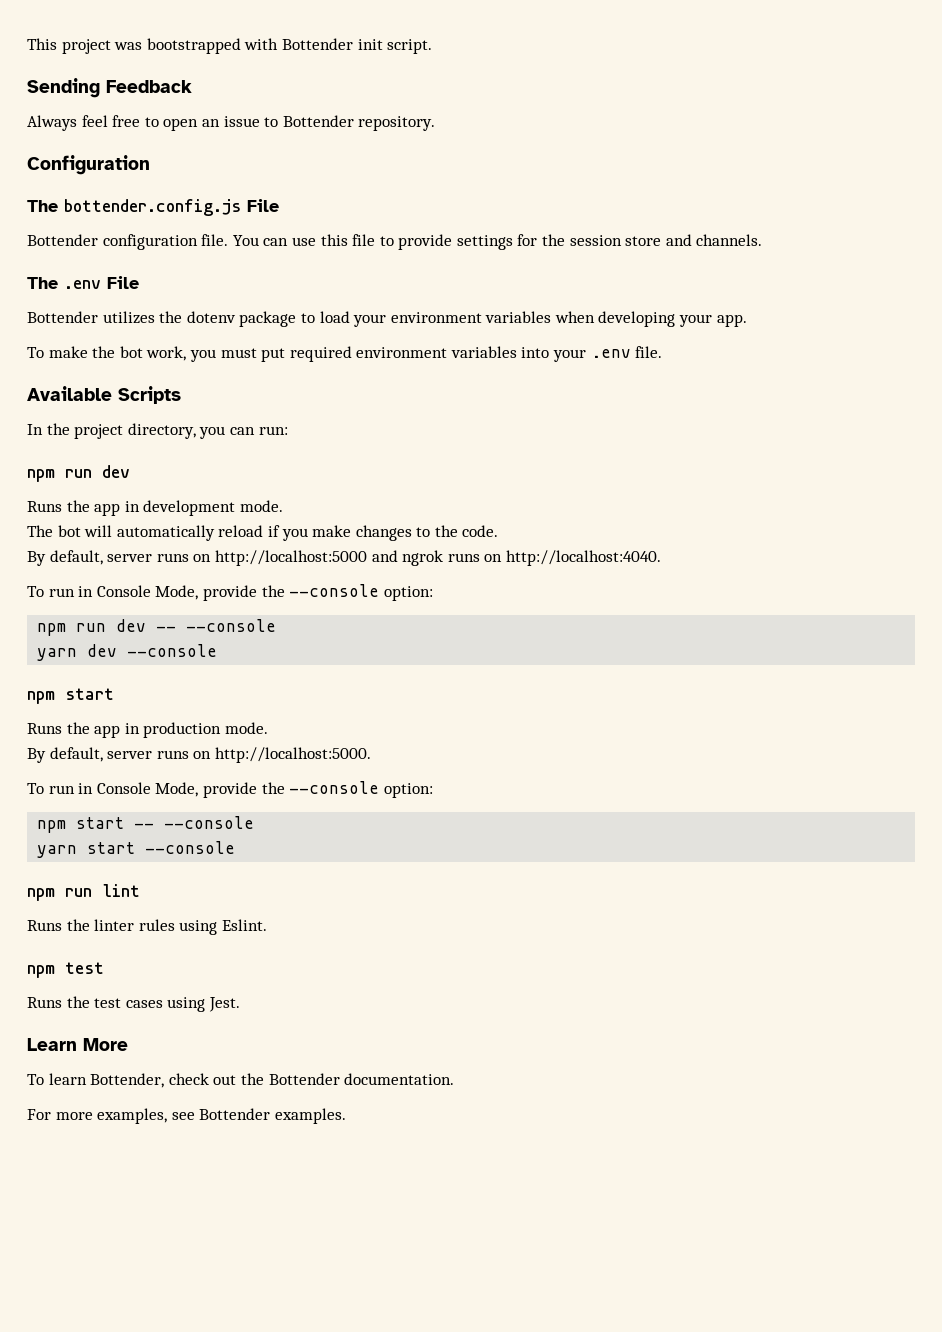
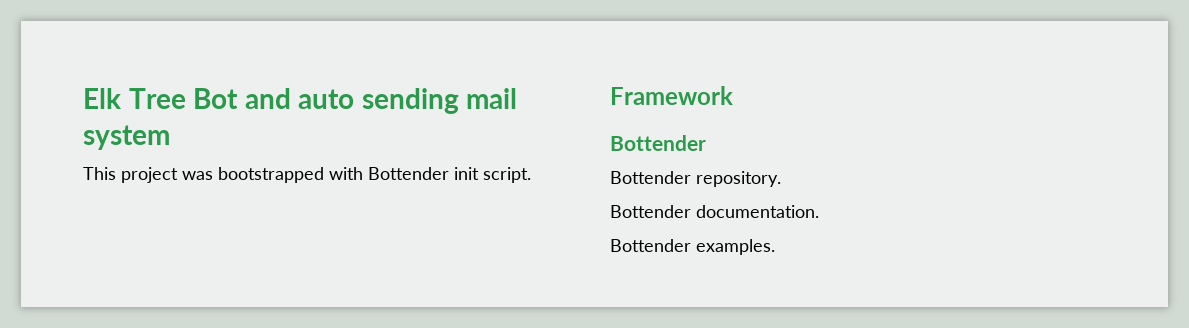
(27, 44) none -> [83,88,518,114] [83,125,170,150] Elk Tree Bot and auto sending mail system //
[27,78,192,98] [27,115,436,131] [27,155,150,175] [27,199,279,216] [27,234,763,250] [27,276,139,289] [27,311,747,327] [27,346,663,362] [27,386,181,404] [27,423,288,439] [27,465,130,482] [27,500,283,516] [27,525,499,541] [27,550,661,566] [27,584,433,601] [37,619,277,636] [37,644,218,661] [27,688,114,704] [27,722,268,738] [27,747,371,763] [27,781,433,798] [37,816,255,833] [37,841,236,858] [27,884,140,901] [27,919,267,935] [27,962,104,978] [27,996,240,1012] [27,1038,128,1051] [27,1073,455,1088] [27,1108,195,1124] Sending Feedback // Always feel free to open an issue to Bottender repository. // Configuration // The bottender.config.js File // Bottender configuration file. You can use this file to provide settings for the session store and channels. // The .env File // Bottender utilizes the dotenv package to load your environment variables when developing your app. // To make the bot work, you must put required environment variables into your .env file. // Available Scripts // In the project directory, you can run: // npm run dev // Runs the app in development mode. // The bot will automatically reload if you make changes to the code. // By default, server runs on http://localhost:5000 and ngrok runs on http://localhost:4040. // To run in Console Mode, provide the --console option: // npm run dev -- --console // yarn dev --console // npm start // Runs the app in production mode. // By default, server runs on http://localhost:5000. // To run in Console Mode, provide the --console option: // npm start -- --console // yarn start --console // npm run lint // Runs the linter rules using Eslint. // npm test // Runs the test cases using Jest. // Learn More // To learn Bottender, check out the Bottender documentation. // For more examples, see -> [610,86,733,105] [610,135,706,151] [610,171,781,187] [610,205,819,218] Framework // Bottender // Bottender repository. // Bottender documentation. //

